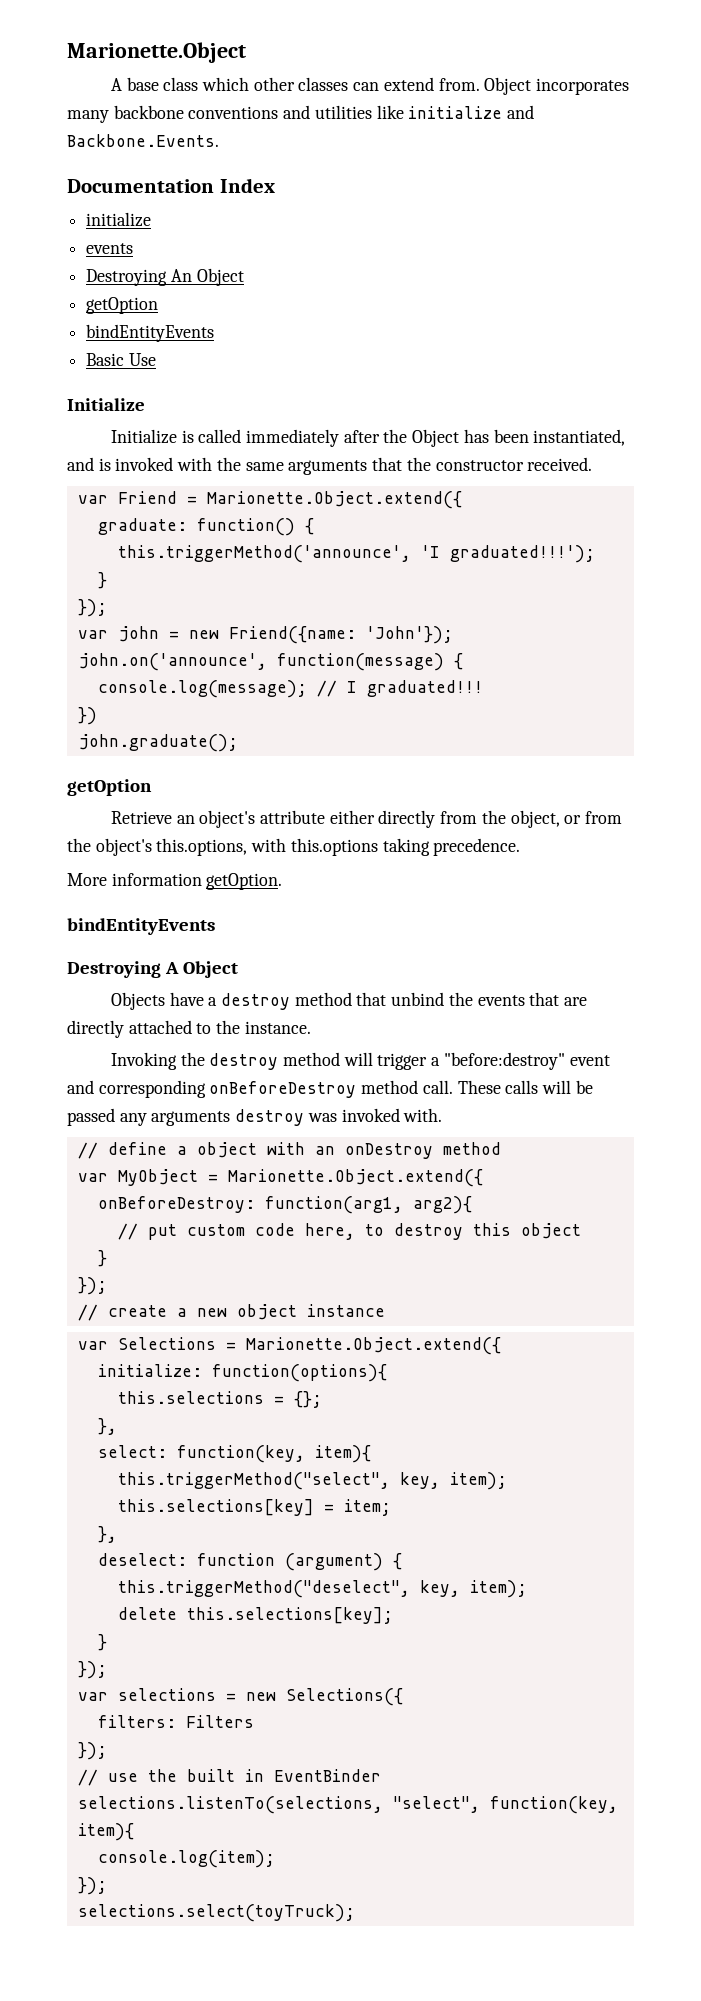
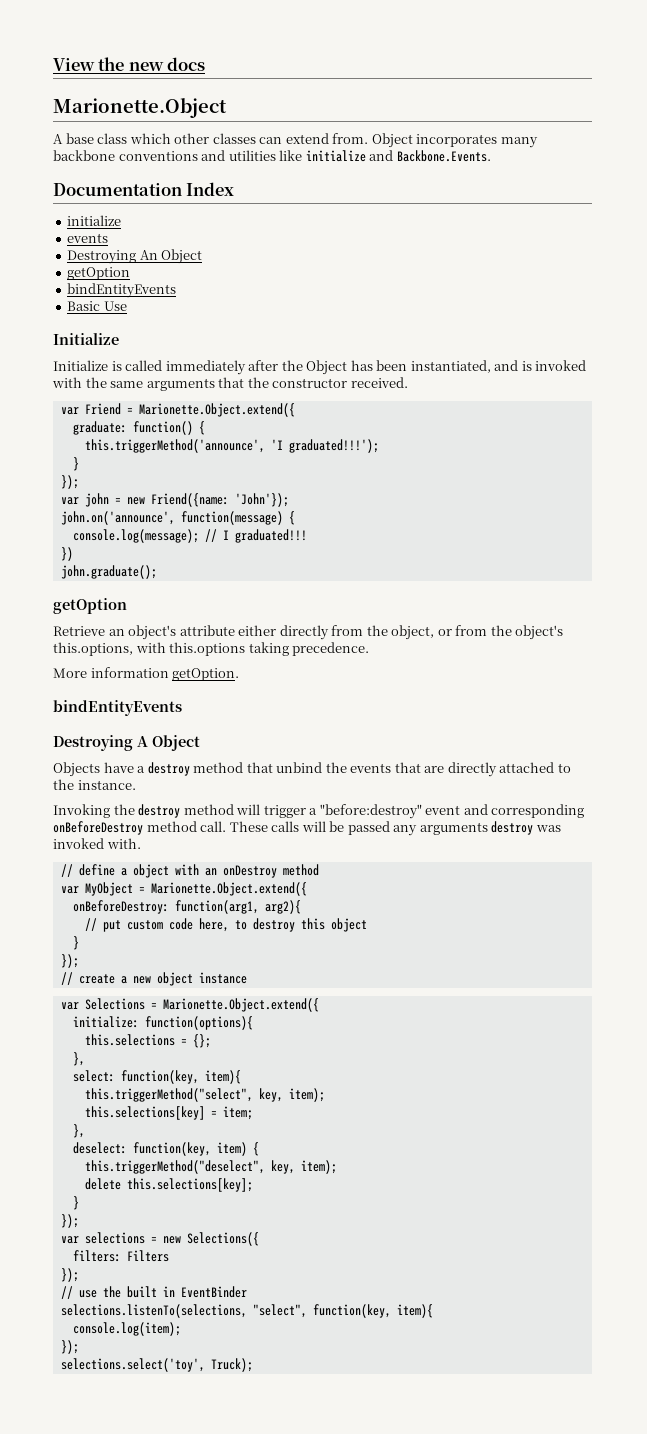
(67, 52) none -> [53,57,206,71] View the new docs //
[196,1553,383,1571] function (argument) -> [132,1142,247,1156] function(key, item)
[77,1904,355,1922] selections.select(toyTruck); -> [60,1358,253,1372] selections.select('toy', Truck);

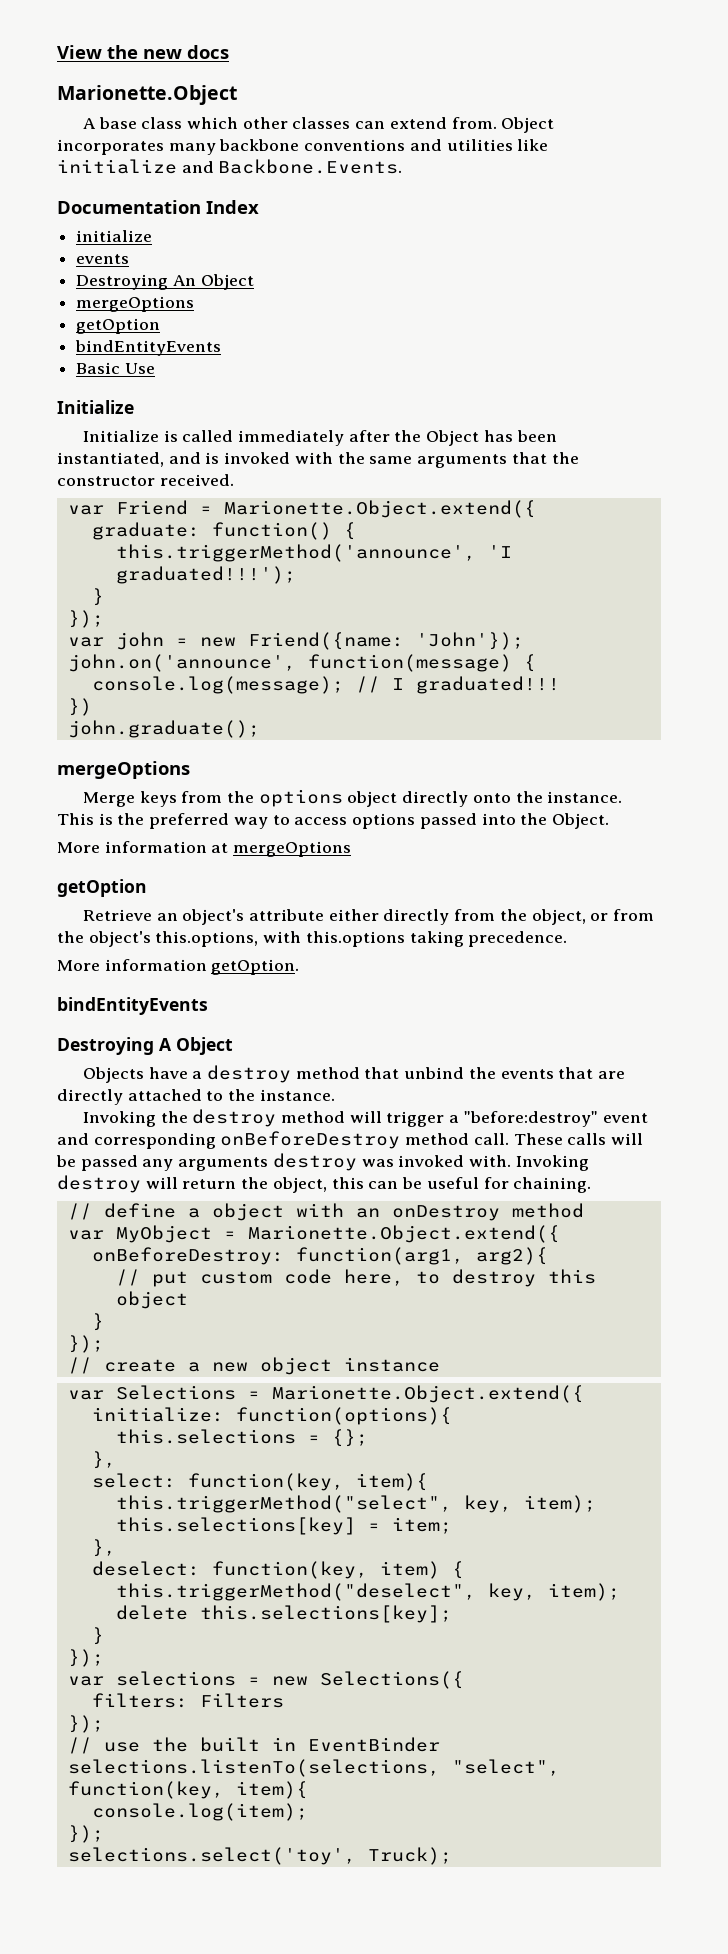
(203, 256) none -> [76,296,195,312] // mergeOptions
(157, 572) none -> [57,761,190,779] [82,789,623,807] [57,813,609,829] [57,841,352,857] // mergeOptions // Merge keys from the options object directly onto the instance. This is the preferred way to access options passed into the Object. // More information at mergeOptions
(141, 843) none -> [515,1155,589,1171] [57,1175,592,1193] Invoking destroy will return the object, this can be useful for chaining.

